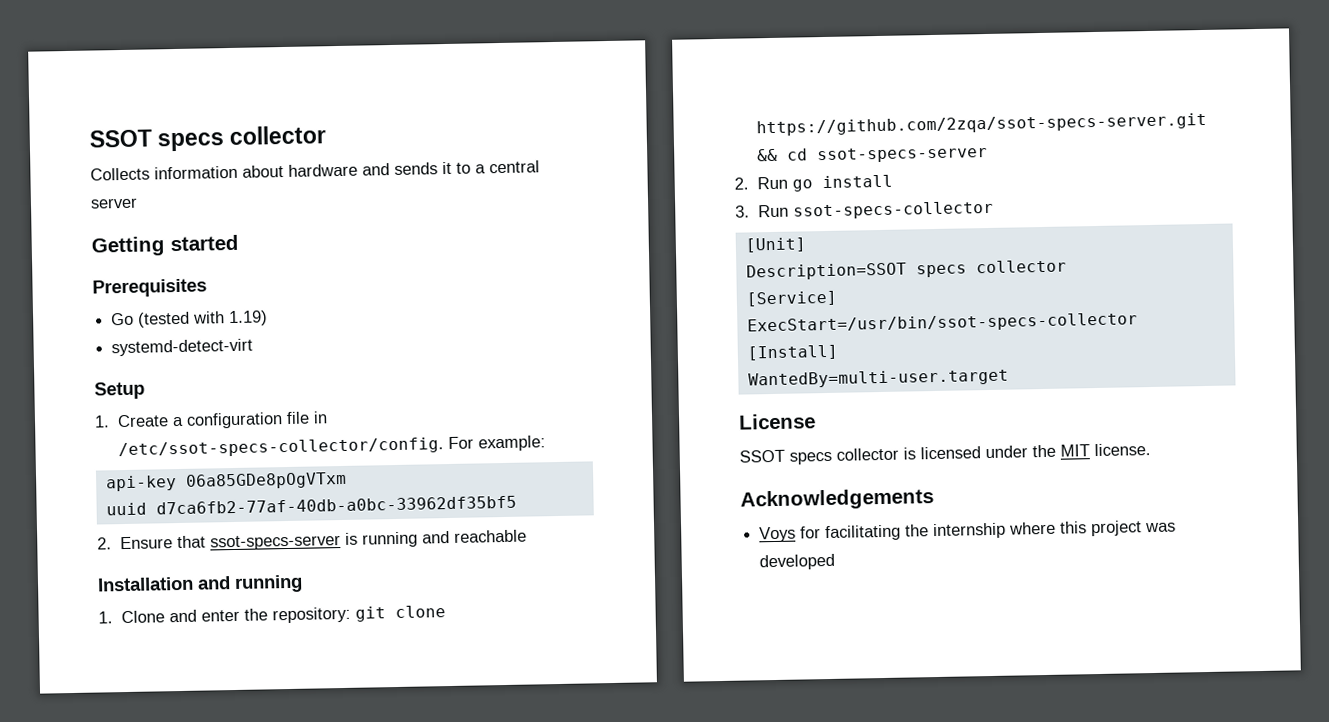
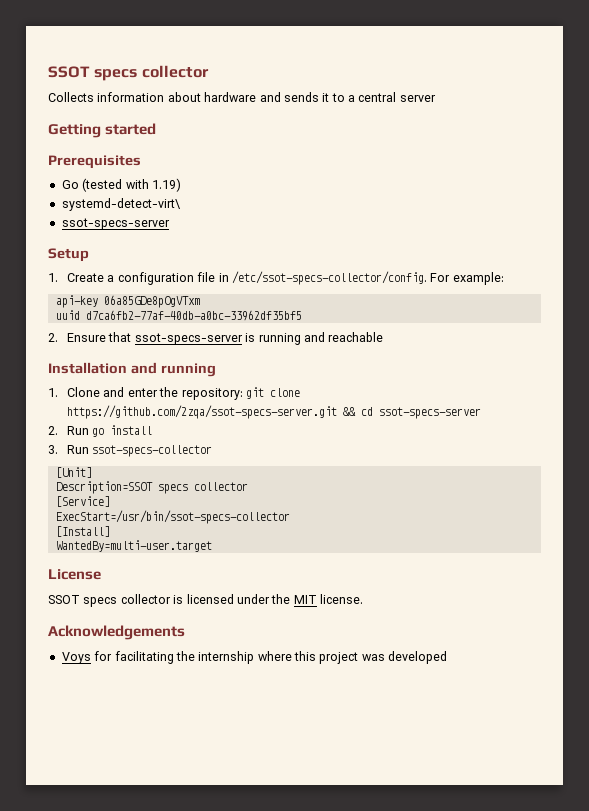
[111,338,254,357] systemd-detect-virt -> [61,198,181,211] [61,218,170,230] systemd-detect-virt\ // ssot-specs-server

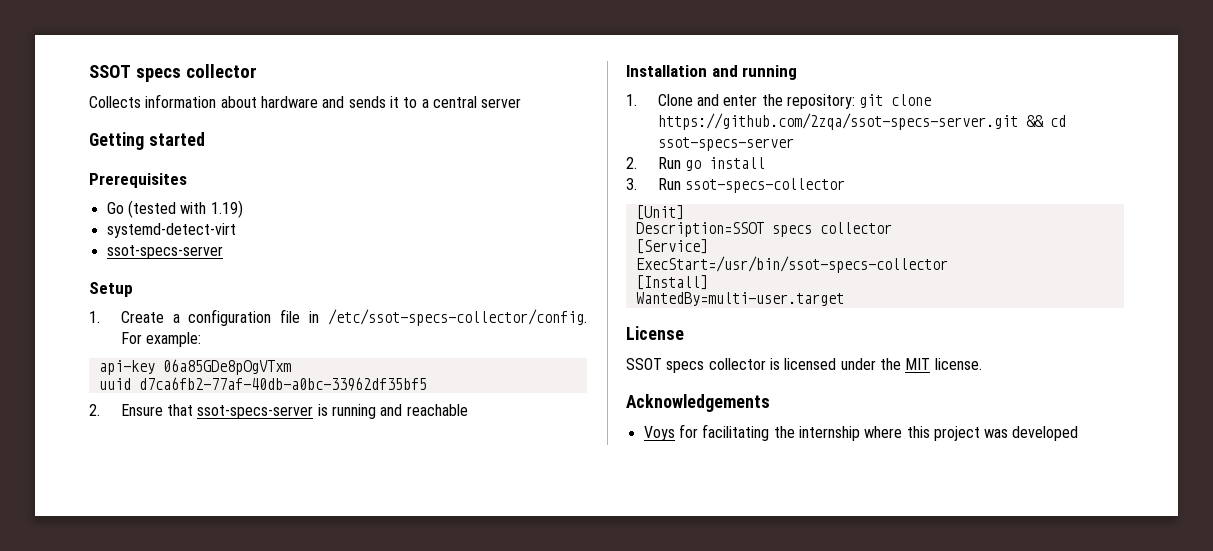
[61,198,181,211] systemd-detect-virt\ -> [106,223,236,238] systemd-detect-virt

